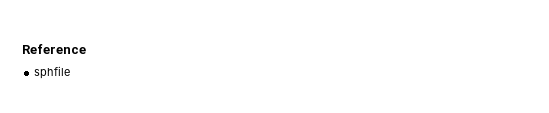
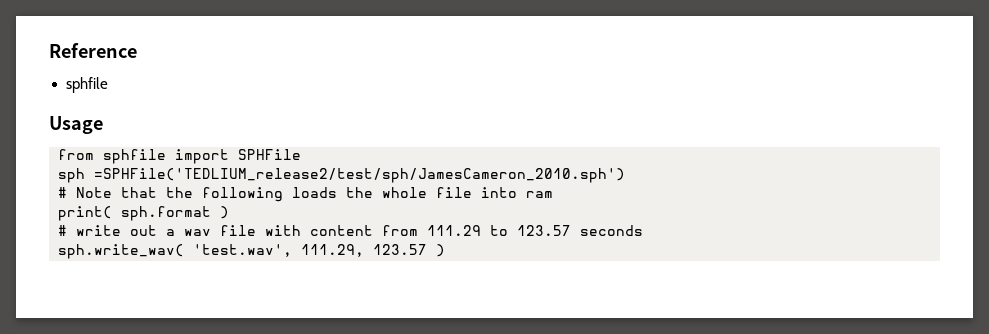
(71, 72) none -> [49,116,103,134] [58,149,301,164] [58,168,625,183] [58,187,553,202] [58,206,229,221] [58,225,643,236] [58,244,445,259] // Usage // from sphfile import SPHFile // sph =SPHFile('TEDLIUM_release2/test/sph/JamesCameron_2010.sph') // # Note that the following loads the whole file into ram // print( sph.format ) // # write out a wav file with content from 111.29 to 123.57 seconds // sph.write_wav( 'test.wav', 111.29, 123.57 )

